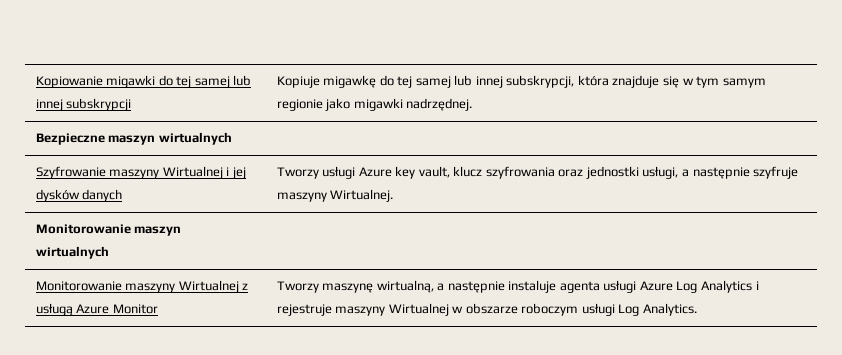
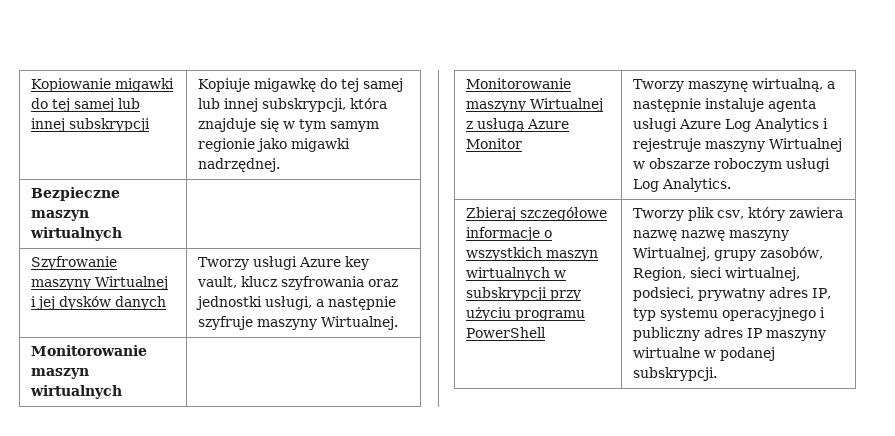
(697, 309) none -> [465,207,607,221] [465,227,552,241] [465,247,598,261] [465,267,566,281] [465,287,581,301] [465,307,585,321] [465,327,546,338] [632,207,843,221] [632,230,789,241] [632,247,823,261] [632,267,800,281] [632,287,831,301] [632,307,825,321] [632,327,826,341] [632,347,775,361] [632,367,717,381] // Zbieraj szczegółowe informacje o wszystkich maszyn wirtualnych w subskrypcji przy użyciu programu PowerShell | Tworzy plik csv, który zawiera nazwę nazwę maszyny Wirtualnej, grupy zasobów, Region, sieci wirtualnej, podsieci, prywatny adres IP, typ systemu operacyjnego i publiczny adres IP maszyny wirtualne w podanej subskrypcji.

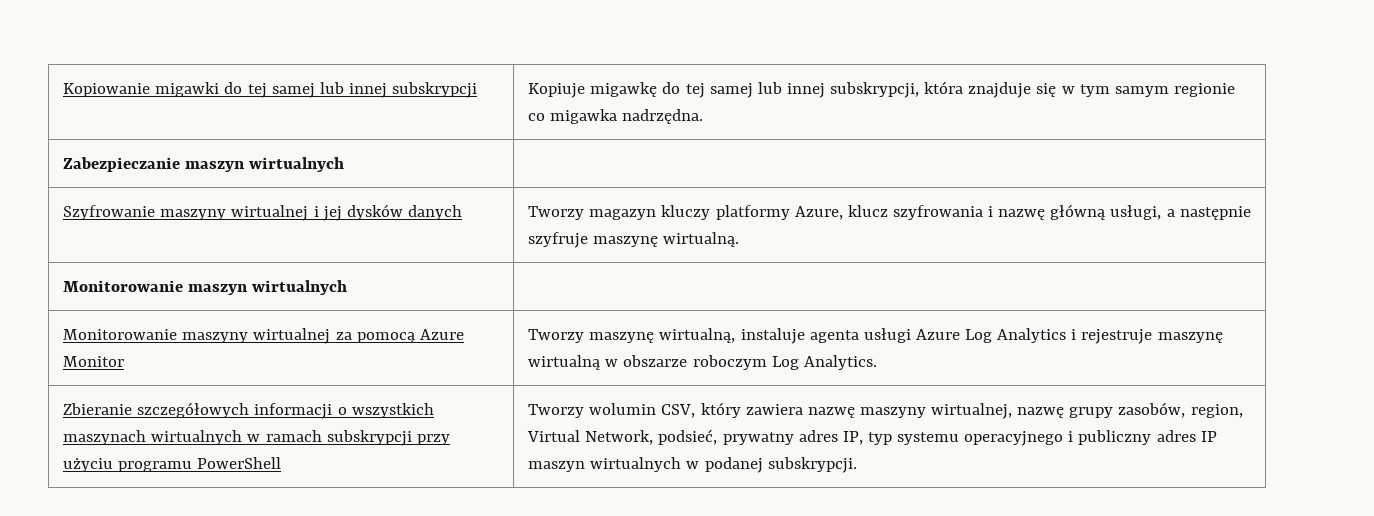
[256,138,350,152] [197,158,280,172] [30,187,120,201] jako migawki nadrzędnej. // Bezpieczne -> [528,109,704,124] [63,157,181,172] co migawka nadrzędna. // Zabezpieczanie
[94,276,168,290] Wirtualnej -> [231,205,309,221] wirtualnej
[252,256,369,270] [196,276,398,290] [195,296,262,310] usługi Azure key vault, klucz szyfrowania oraz jednostki -> [589,204,1106,220] magazyn kluczy platformy Azure, klucz szyfrowania i nazwę główną
[256,316,398,330] maszyny Wirtualnej. -> [593,232,740,247] maszynę wirtualną.
[529,98,603,112] [465,118,524,132] Wirtualnej z usługą -> [253,328,415,344] wirtualnej za pomocą
[826,81,835,89] [632,98,701,112] a następnie -> (736, 335) none
[704,138,842,152] maszyny Wirtualnej -> [1157,332,1223,343] [528,355,601,370] maszynę wirtualną
[785,158,830,172] usługi -> (767, 362) none
[465,207,607,221] [465,227,540,241] Zbieraj szczegółowe informacje -> [63,402,333,419] Zbieranie szczegółowych informacji
[545,250,598,261] [465,267,566,281] maszyn wirtualnych w -> [63,430,322,445] maszynach wirtualnych w ramach
[687,207,744,221] plik csv, -> [589,403,696,418] wolumin CSV,
[680,230,789,241] [632,247,823,261] [632,267,800,281] [632,287,694,301] nazwę maszyny Wirtualnej, grupy zasobów, Region, sieci wirtualnej, podsieci, -> [859,402,1243,419] [527,429,718,445] maszyny wirtualnej, nazwę grupy zasobów, region, Virtual Network, podsieć,
[765,330,826,341] [632,347,700,358] maszyny wirtualne -> [528,457,682,472] maszyn wirtualnych

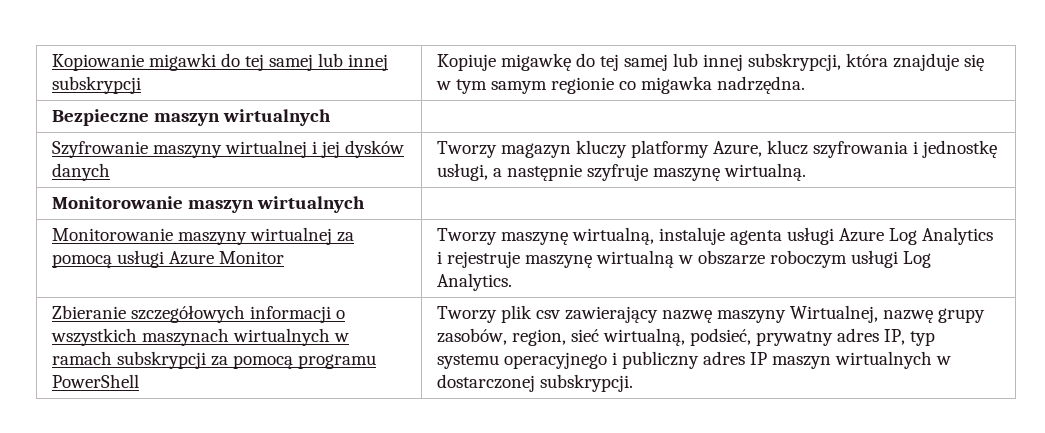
[63,157,181,172] Zabezpieczanie -> [52,109,150,126] Bezpieczne
[998,204,1106,220] nazwę główną -> [922,140,998,158] jednostkę
(415, 337) none -> [117,250,165,268] usługi
(767, 362) none -> [851,250,899,268] usługi
[416,434,450,445] [63,458,114,472] przy użyciu -> [211,355,294,369] za pomocą
[589,402,803,418] wolumin CSV, który zawiera -> [501,305,659,323] plik csv zawierający
[931,403,1013,419] wirtualnej, -> [790,305,879,323] Wirtualnej,
[527,430,654,445] Virtual Network, -> [571,328,686,346] sieć wirtualną,
[704,457,763,473] podanej -> [437,374,536,392] dostarczonej

